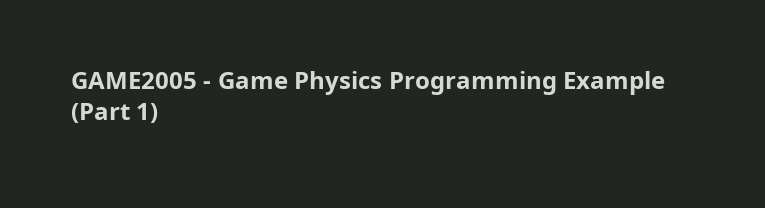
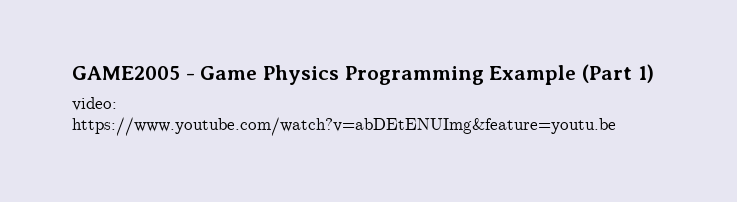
(159, 113) none -> [72,97,117,111] [72,117,616,136] // video: https://www.youtube.com/watch?v=abDEtENUImg&feature=youtu.be

